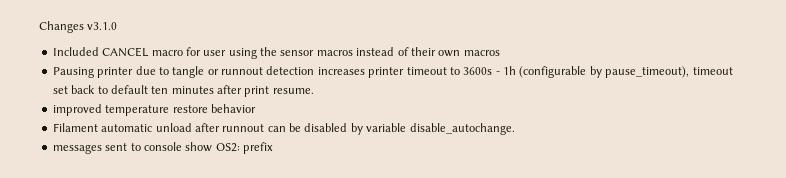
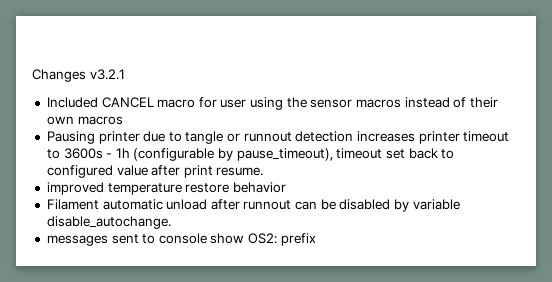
[87,22,118,30] v3.1.0 -> [89,69,125,80] v3.2.1
[110,85,214,94] default ten minutes -> [46,165,148,178] configured value

